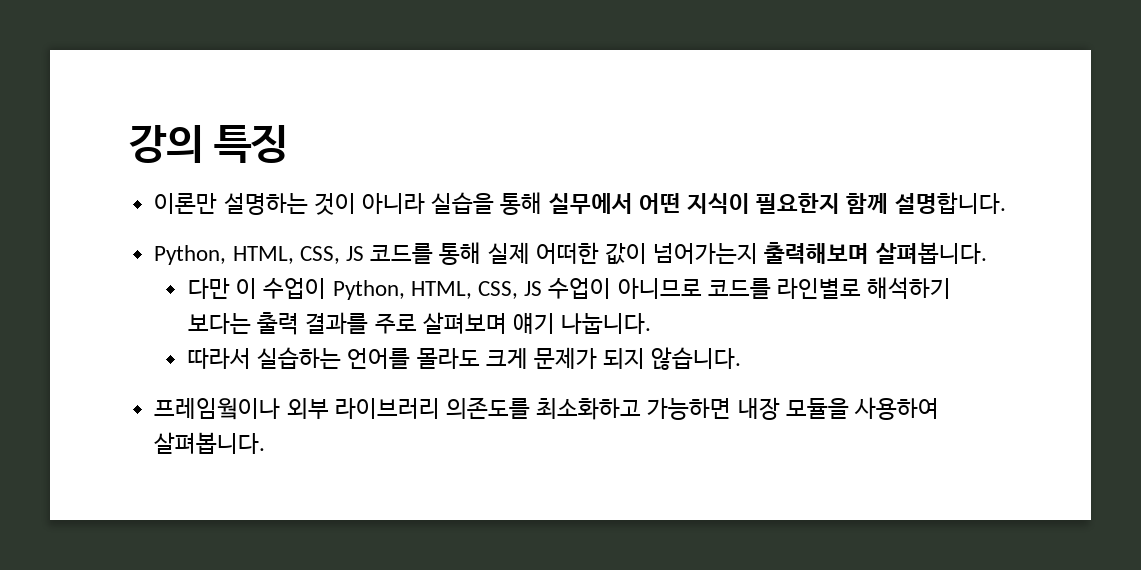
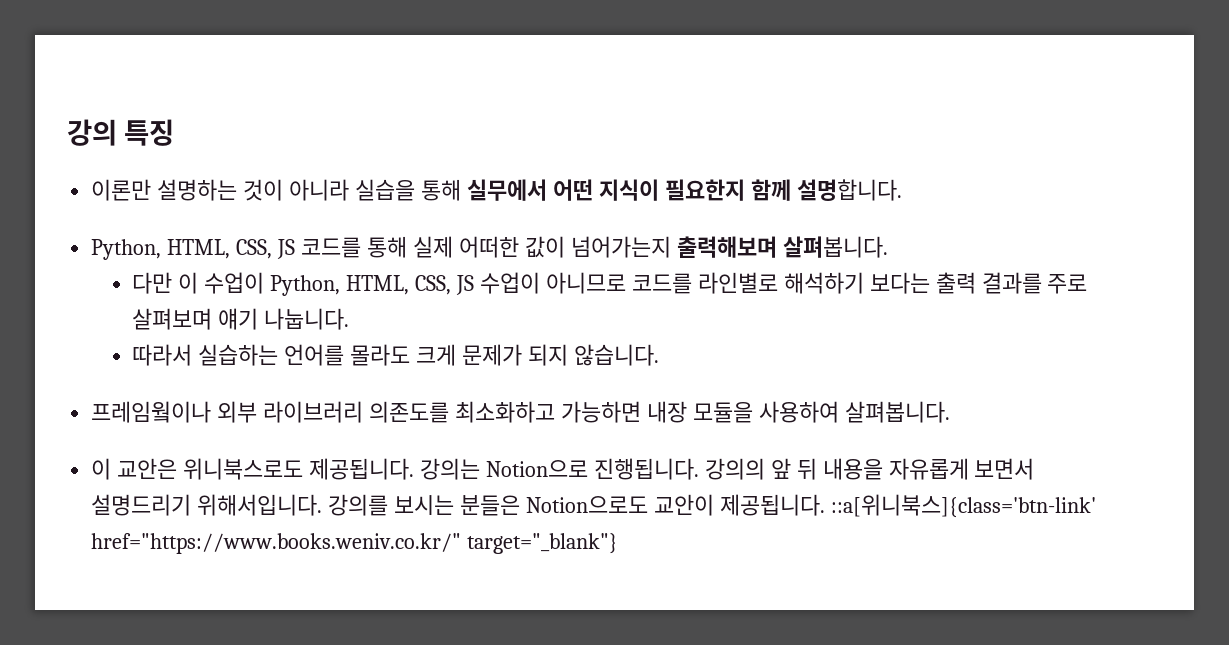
(266, 443) none -> [91,458,1035,480] [91,494,1096,518] [91,533,619,554] // 이 교안은 위니북스로도 제공됩니다. 강의는 Notion으로 진행됩니다. 강의의 앞 뒤 내용을 자유롭게 보면서 설명드리기 위해서입니다. 강의를 보시는 분들은 Notion으로도 교안이 제공됩니다. ::a[위니북스]{class='btn-link' href="https://www.books.weniv.co.kr/" target="_blank"}

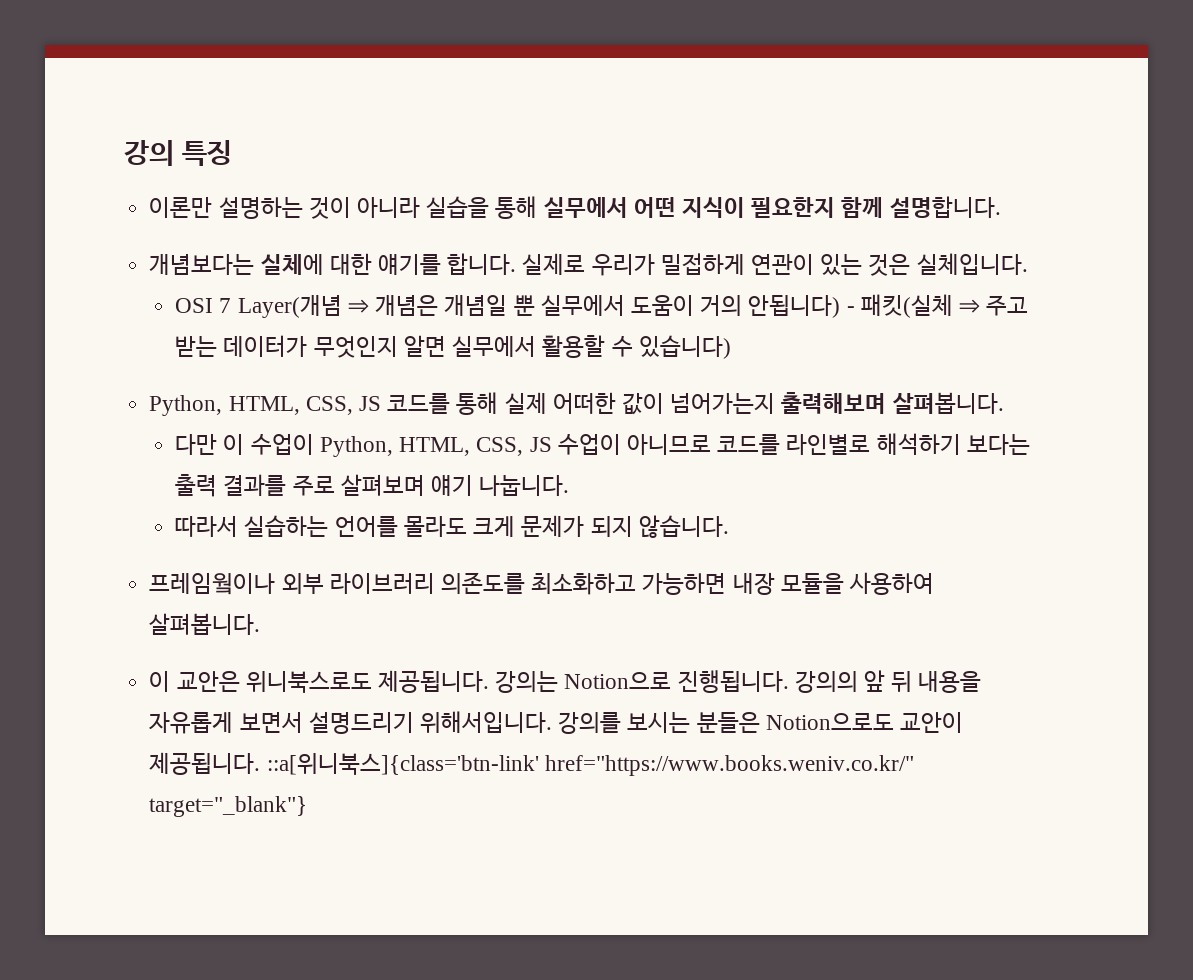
(902, 190) none -> [149,253,1028,276] [175,294,1029,318] [175,335,731,359] // 개념보다는 실체에 대한 얘기를 합니다. 실제로 우리가 밀접하게 연관이 있는 것은 실체입니다. // OSI 7 Layer(개념 ⇒ 개념은 개념일 뿐 실무에서 도움이 거의 안됩니다) - 패킷(실체 ⇒ 주고 받는 데이터가 무엇인지 알면 실무에서 활용할 수 있습니다)

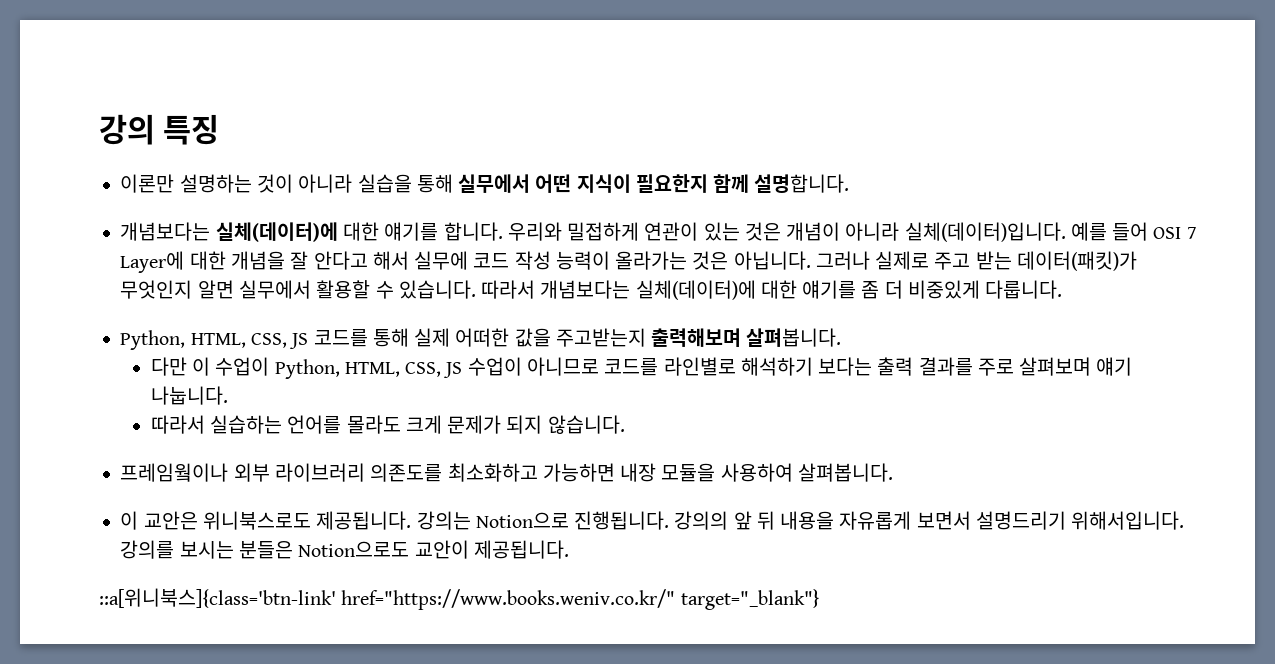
[260,254,324,275] 실체에 -> [215,222,338,242] 실체(데이터)에
[522,253,655,276] 실제로 우리가 -> [507,222,562,241] 우리와
[916,253,1028,275] [175,294,980,318] 실체입니다. // OSI 7 Layer(개념 ⇒ 개념은 개념일 뿐 실무에서 도움이 거의 안됩니다) - 패킷(실체 ⇒ -> [786,222,1197,242] [120,251,930,273] 개념이 아니라 실체(데이터)입니다. 예를 들어 OSI 7 Layer에 대한 개념을 잘 안다고 해서 실무에 코드 작성 능력이 올라가는 것은 아닙니다. 그러나 실제로
[223,335,308,357] 데이터가 -> [1016,251,1137,271] 데이터(패킷)가
[638,335,731,359] 있습니다) -> [398,280,1063,300] 있습니다. 따라서 개념보다는 실체(데이터)에 대한 얘기를 좀 더 비중있게 다룹니다.
[621,393,776,415] 값이 넘어가는지 -> [514,328,646,347] 값을 주고받는지
(261, 763) none -> (569, 549) //

